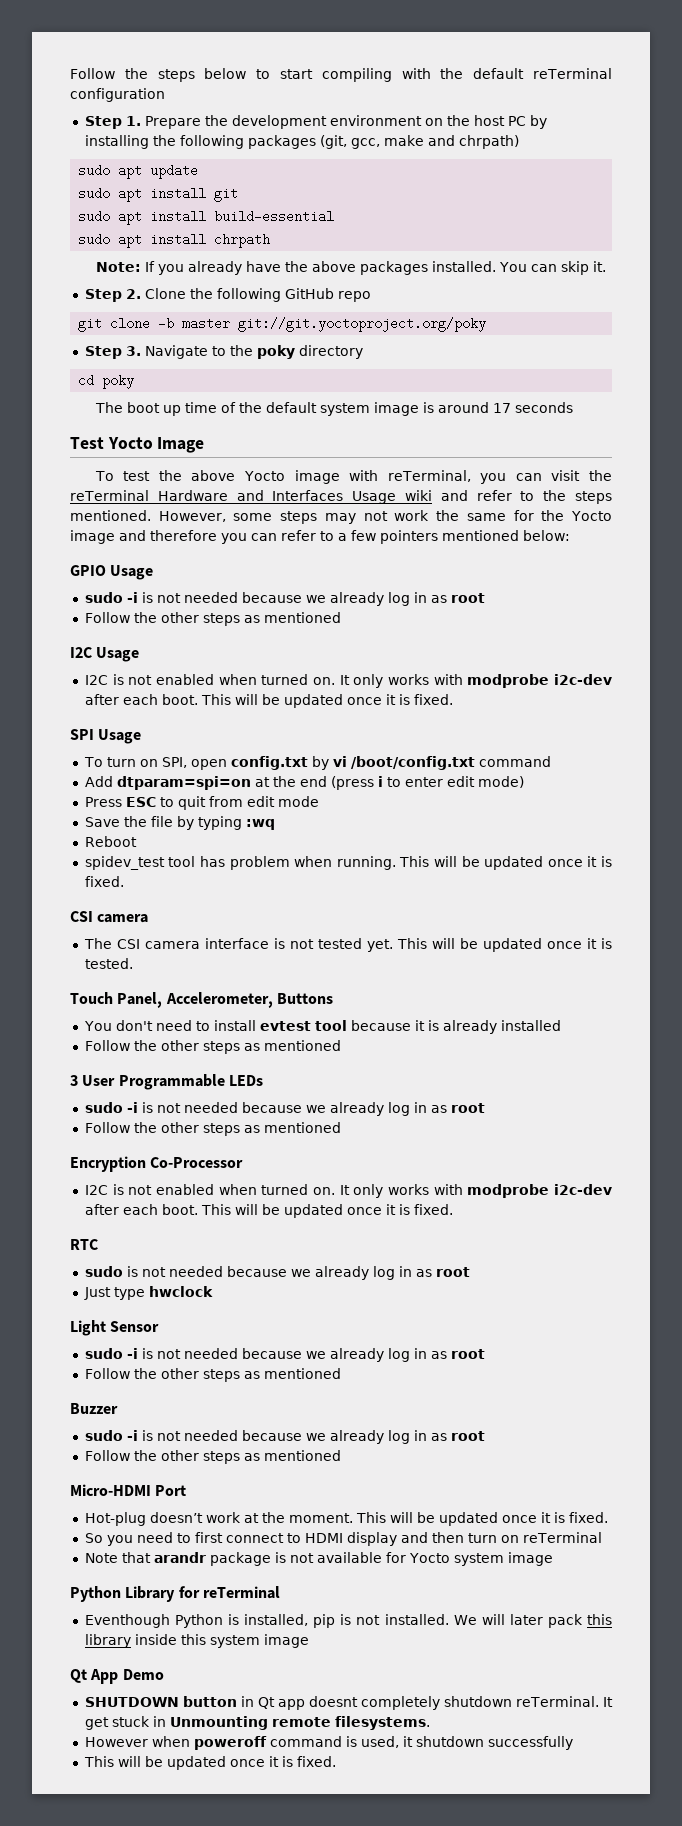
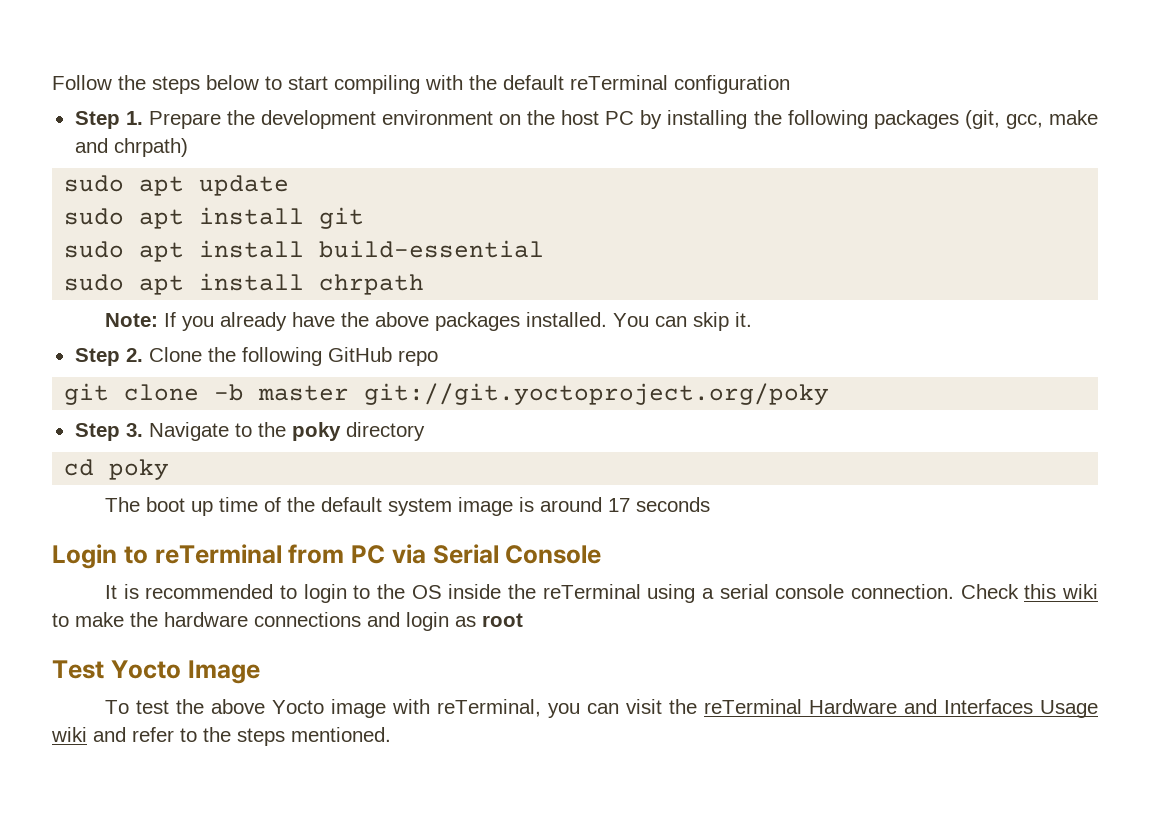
(573, 407) none -> [52,544,602,569] [104,584,1099,603] [52,612,523,631] // Login to reTerminal from PC via Serial Console // It is recommended to login to the OS inside the reTerminal using a serial console connection. Check this wiki to make the hardware connections and login as root
[158,510,613,524] [70,530,570,544] [70,565,154,580] [84,592,485,606] [84,612,341,626] [70,647,140,662] [84,674,612,688] [84,694,453,708] [70,729,142,744] [83,756,551,770] [84,776,524,790] [84,796,319,810] [84,816,275,830] [84,836,137,847] [84,856,612,870] [84,876,124,887] [70,911,149,923] [83,938,612,952] [84,958,133,969] [70,992,333,1008] [83,1020,561,1034] [84,1040,341,1054] [70,1074,263,1090] [84,1102,485,1116] [84,1122,341,1136] [70,1156,244,1172] [84,1184,612,1198] [84,1204,453,1218] [70,1239,98,1250] [84,1266,470,1280] [83,1286,213,1300] [70,1320,160,1336] [84,1348,485,1362] [84,1368,341,1382] [70,1403,118,1414] [84,1430,485,1444] [84,1450,341,1464] [70,1484,187,1496] [84,1512,608,1526] [84,1532,602,1546] [84,1552,553,1566] [70,1586,280,1602] [84,1614,612,1628] [84,1634,309,1648] [70,1669,164,1684] [84,1696,613,1710] [84,1716,430,1730] [84,1736,573,1750] [83,1756,336,1770] However, some steps may not work the same for the Yocto image and therefore you can refer to a few pointers mentioned below: // GPIO Usage // sudo -i is not needed because we already log in as root // Follow the other steps as mentioned // I2C Usage // I2C is not enabled when turned on. It only works with modprobe i2c-dev after each boot. This will be updated once it is fixed. // SPI Usage // To turn on SPI, open config.txt by vi /boot/config.txt command // Add dtparam=spi=on at the end (press i to enter edit mode) // Press ESC to quit from edit mode // Save the file by typing :wq // Reboot // spidev_test tool has problem when running. This will be updated once it is fixed. // CSI camera // The CSI camera interface is not tested yet. This will be updated once it is tested. // Touch Panel, Accelerometer, Buttons // You don't need to install evtest tool because it is already installed // Follow the other steps as mentioned // 3 User Programmable LEDs // sudo -i is not needed because we already log in as root // Follow the other steps as mentioned // Encryption Co-Processor // I2C is not enabled when turned on. It only works with modprobe i2c-dev after each boot. This will be updated once it is fixed. // RTC // sudo is not needed because we already log in as root // Just type hwclock // Light Sensor // sudo -i is not needed because we already log in as root // Follow the other steps as mentioned // Buzzer // sudo -i is not needed because we already log in as root // Follow the other steps as mentioned // Micro-HDMI Port // Hot-plug doesn’t work at the moment. This will be updated once it is fixed. // So you need to first connect to HDMI display and then turn on reTerminal // Note that arandr package is not available for Yocto system image // Python Library for reTerminal // Eventhough Python is installed, pip is not installed. We will later pack this library inside this system image // Qt App Demo // SHUTDOWN button in Qt app doesnt completely shutdown reTerminal. It get stuck in Unmounting remote filesystems. // However when poweroff command is used, it shutdown successfully // This will be updated once it is fixed. -> (391, 734) none

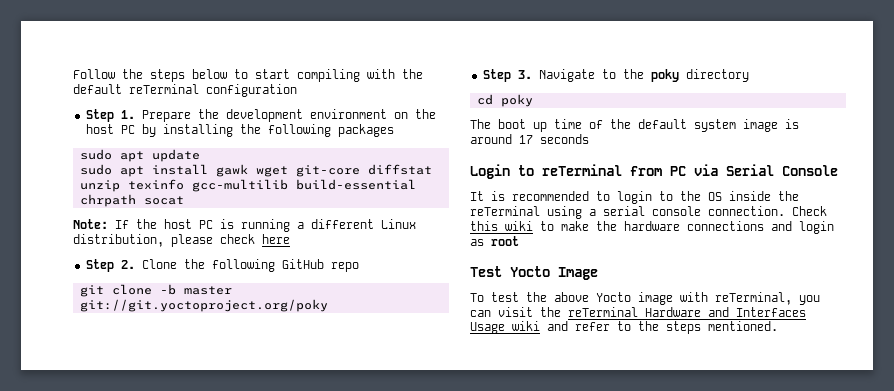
[964,110,1099,129] [74,138,188,157] (git, gcc, make and chrpath) -> (394, 130) none
[319,207,365,229] [64,240,545,262] [64,273,305,295] git // sudo apt install build-essential // sudo apt install -> [215,164,432,177] [79,179,416,192] gawk wget git-core diffstat unzip texinfo gcc-multilib build-essential
(425, 284) none -> [143,196,184,205] socat
[181,312,752,331] you already have the above packages installed. You can skip it. -> [136,219,416,232] [73,234,290,247] the host PC is running a different Linux distribution, please check here

